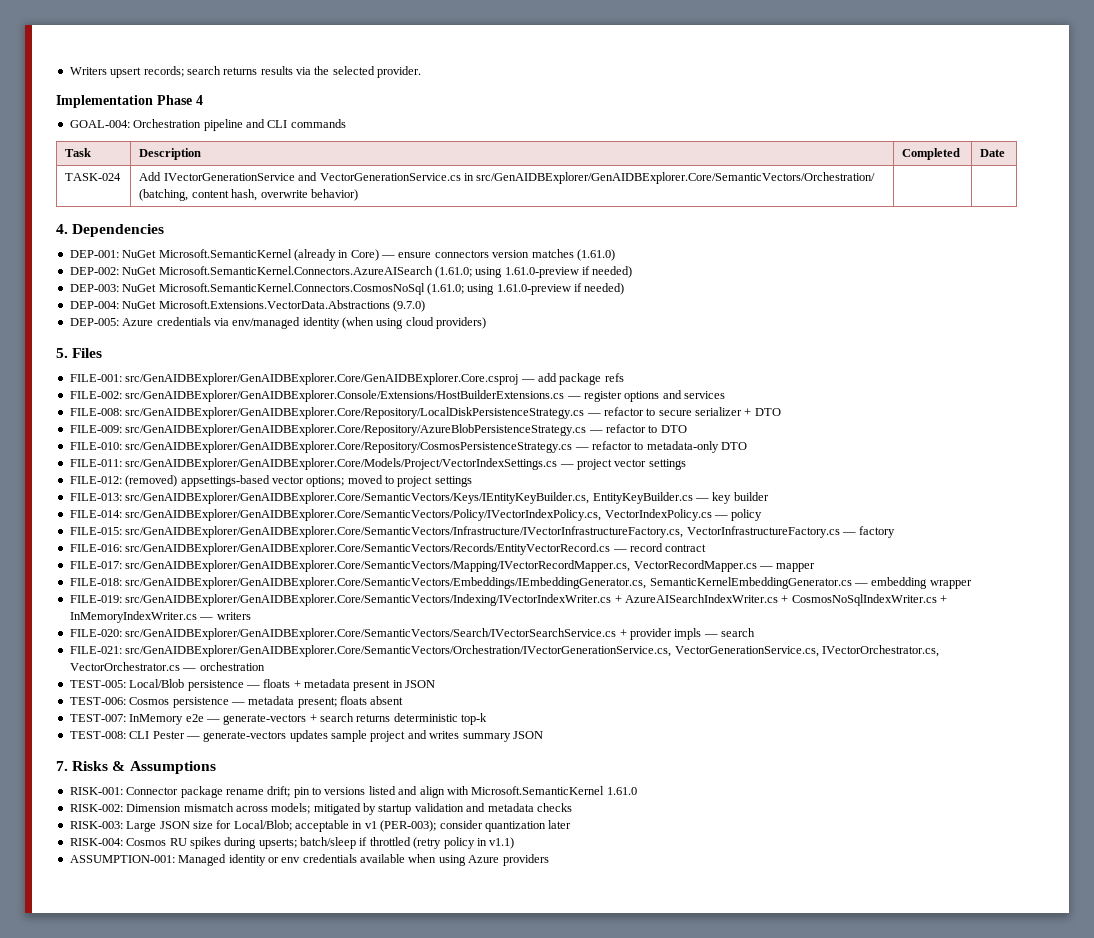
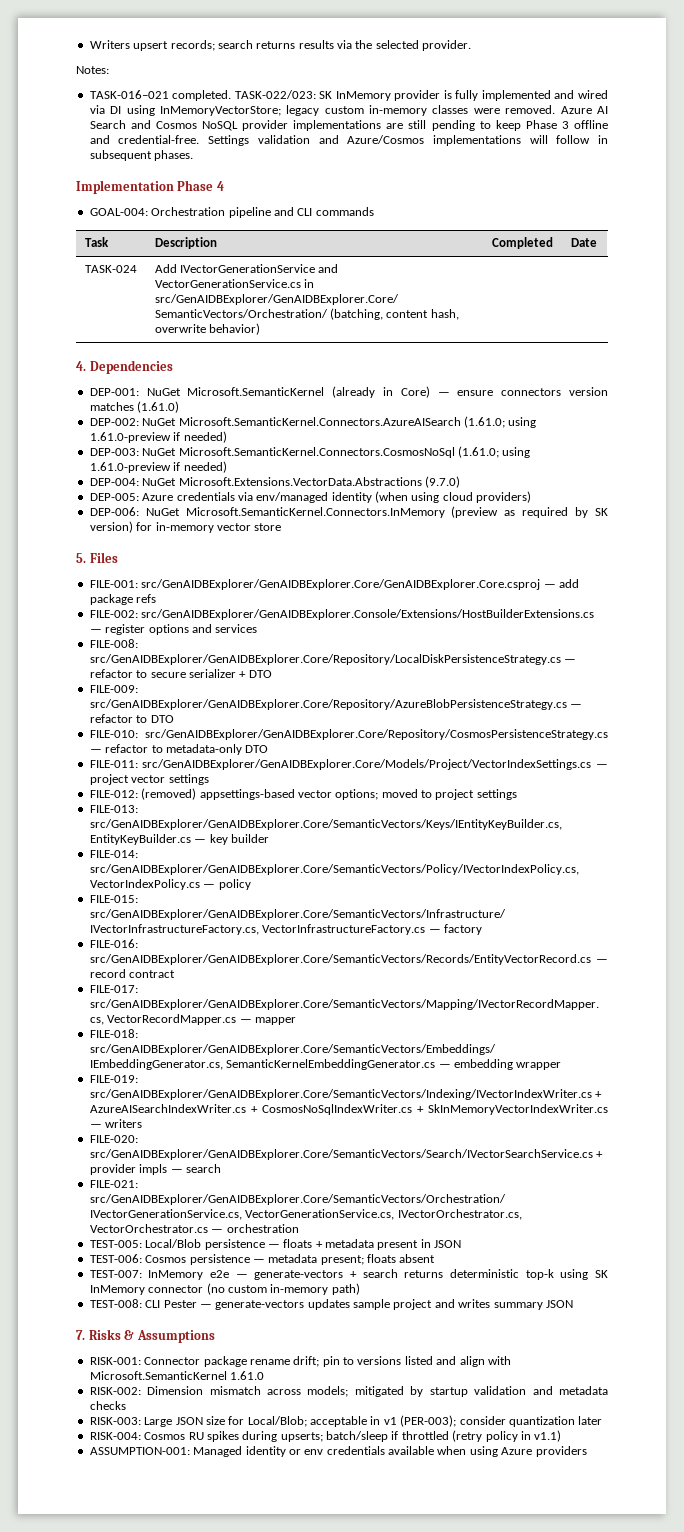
(422, 72) none -> [76,66,109,74] [89,90,608,101] [89,105,608,116] [89,120,609,131] [89,135,609,146] [89,150,194,161] // Notes: // TASK-016–021 completed. TASK-022/023: SK InMemory provider is fully implemented and wired via DI using InMemoryVectorStore; legacy custom in-memory classes were removed. Azure AI Search and Cosmos NoSQL provider implementations are still pending to keep Phase 3 offline and credential-free. Settings validation and Azure/Cosmos implementations will follow in subsequent phases.
(487, 323) none -> [89,506,608,518] [89,521,282,533] // DEP-006: NuGet Microsoft.SemanticKernel.Connectors.InMemory (preview as required by SK version) for in-memory vector store
[69,611,197,623] InMemoryIndexWriter.cs -> [428,1104,608,1115] SkInMemoryVectorIndexWriter.cs
(488, 719) none -> [560,1269,609,1280] [89,1283,360,1295] using SK InMemory connector (no custom in-memory path)

